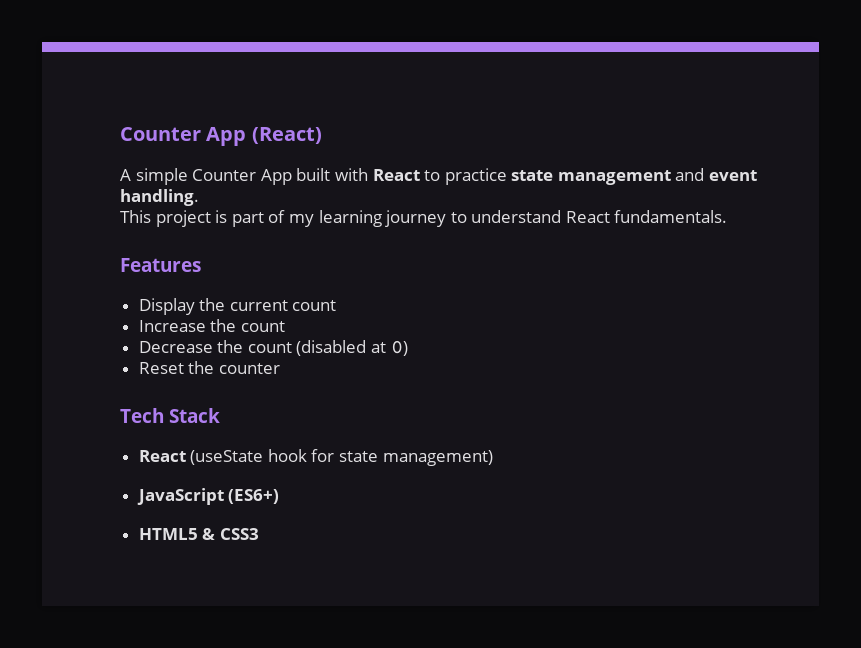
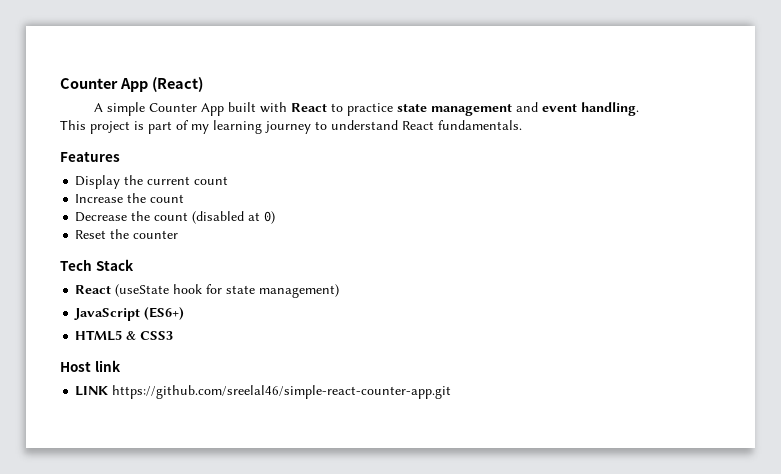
(259, 534) none -> [60,360,121,372] [75,385,452,399] // Host link // LINK https://github.com/sreelal46/simple-react-counter-app.git

